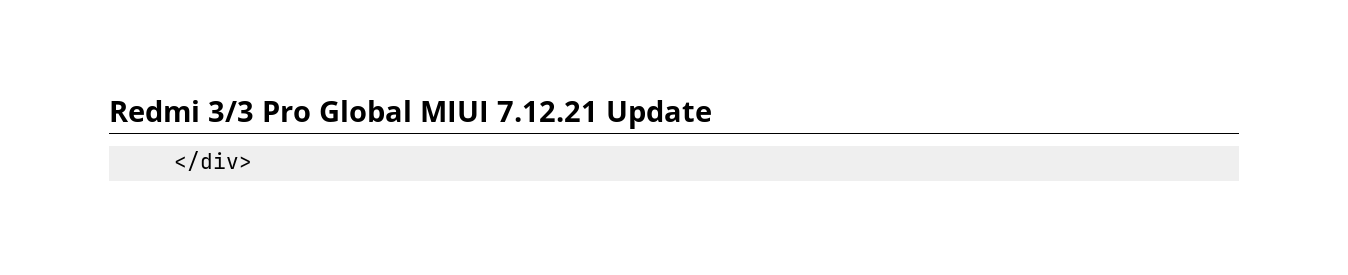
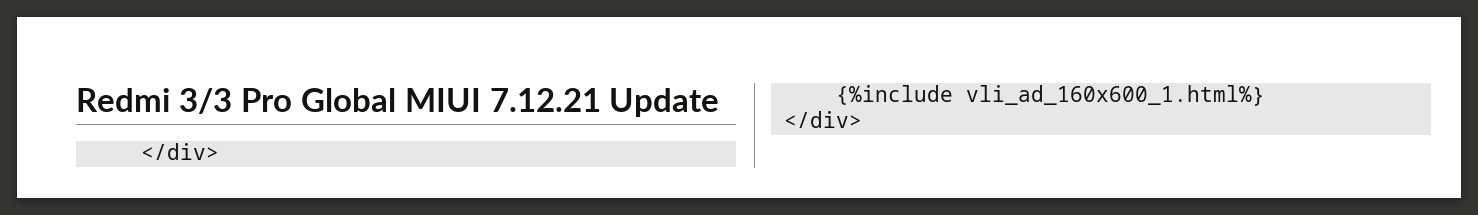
(252, 161) none -> [835,85,1265,106] [783,111,862,128] // {%include vli_ad_160x600_1.html%} // </div>

